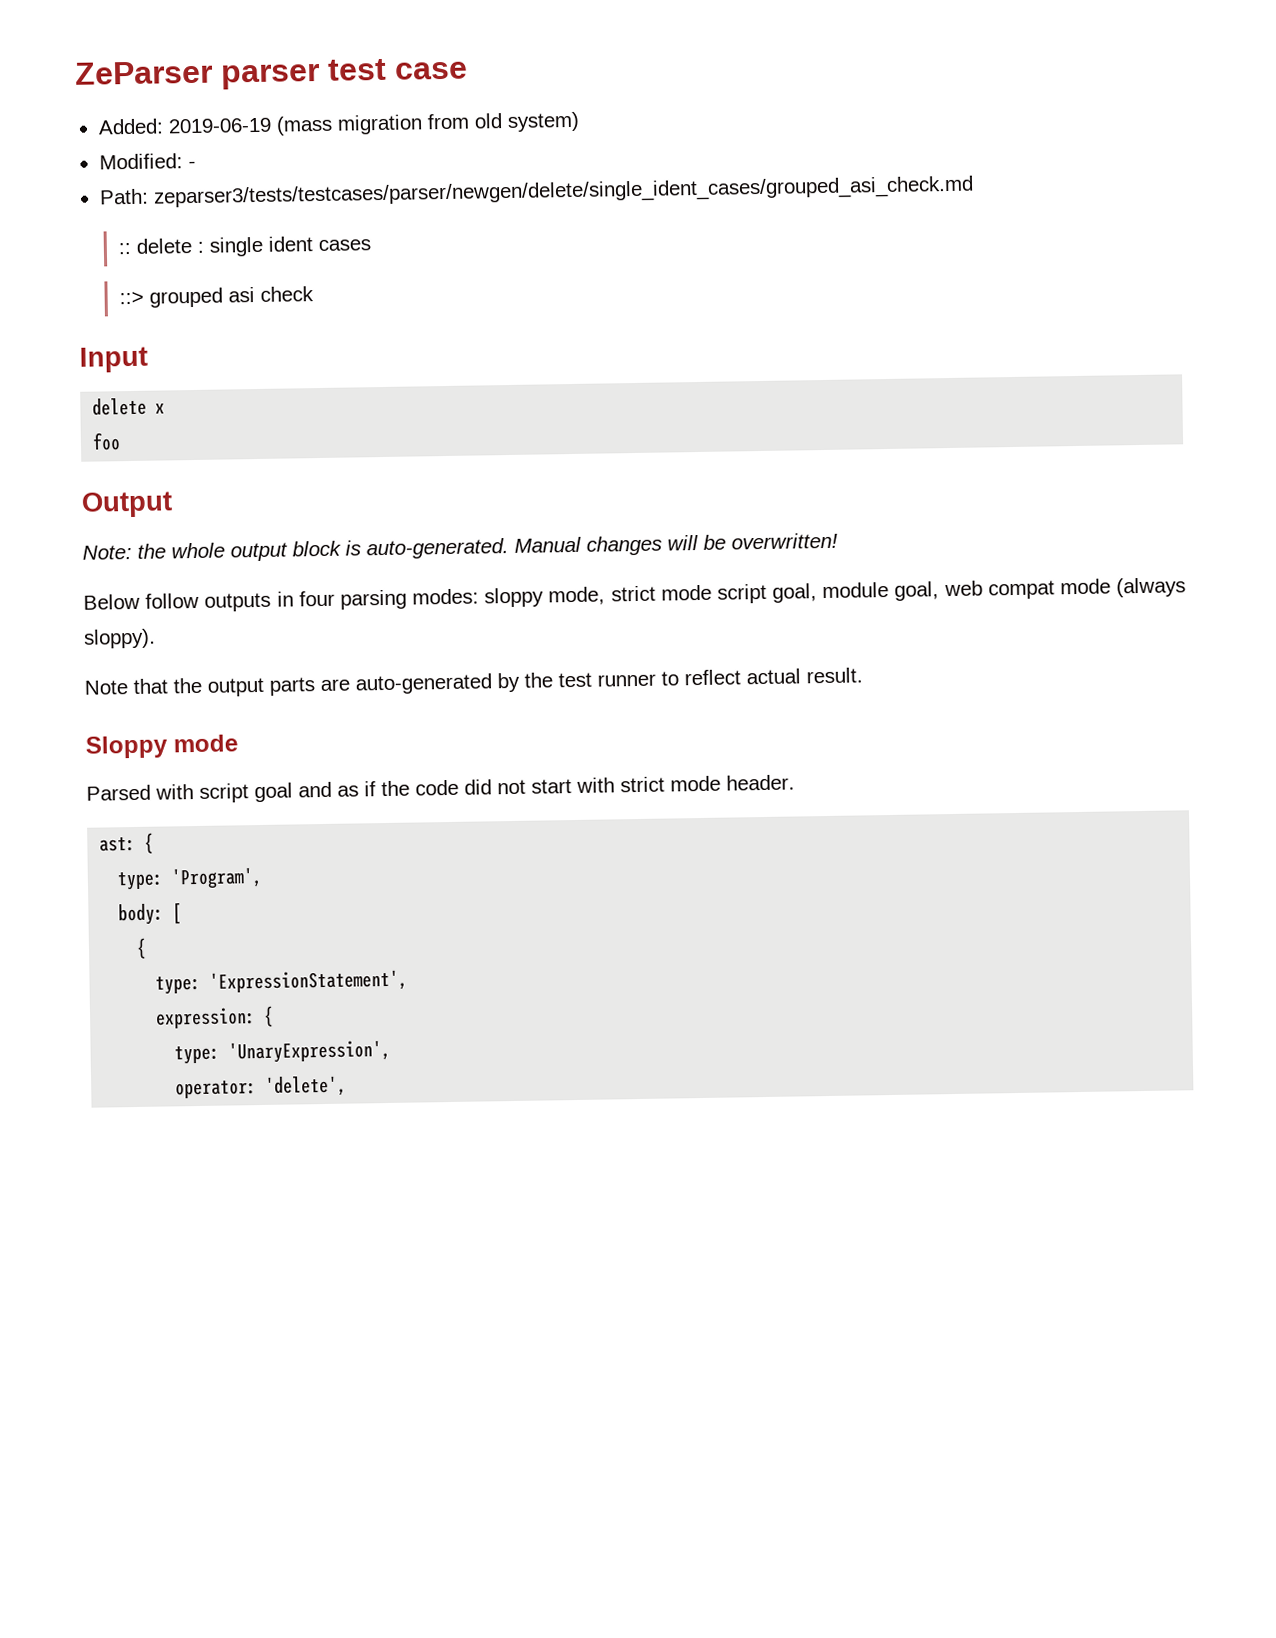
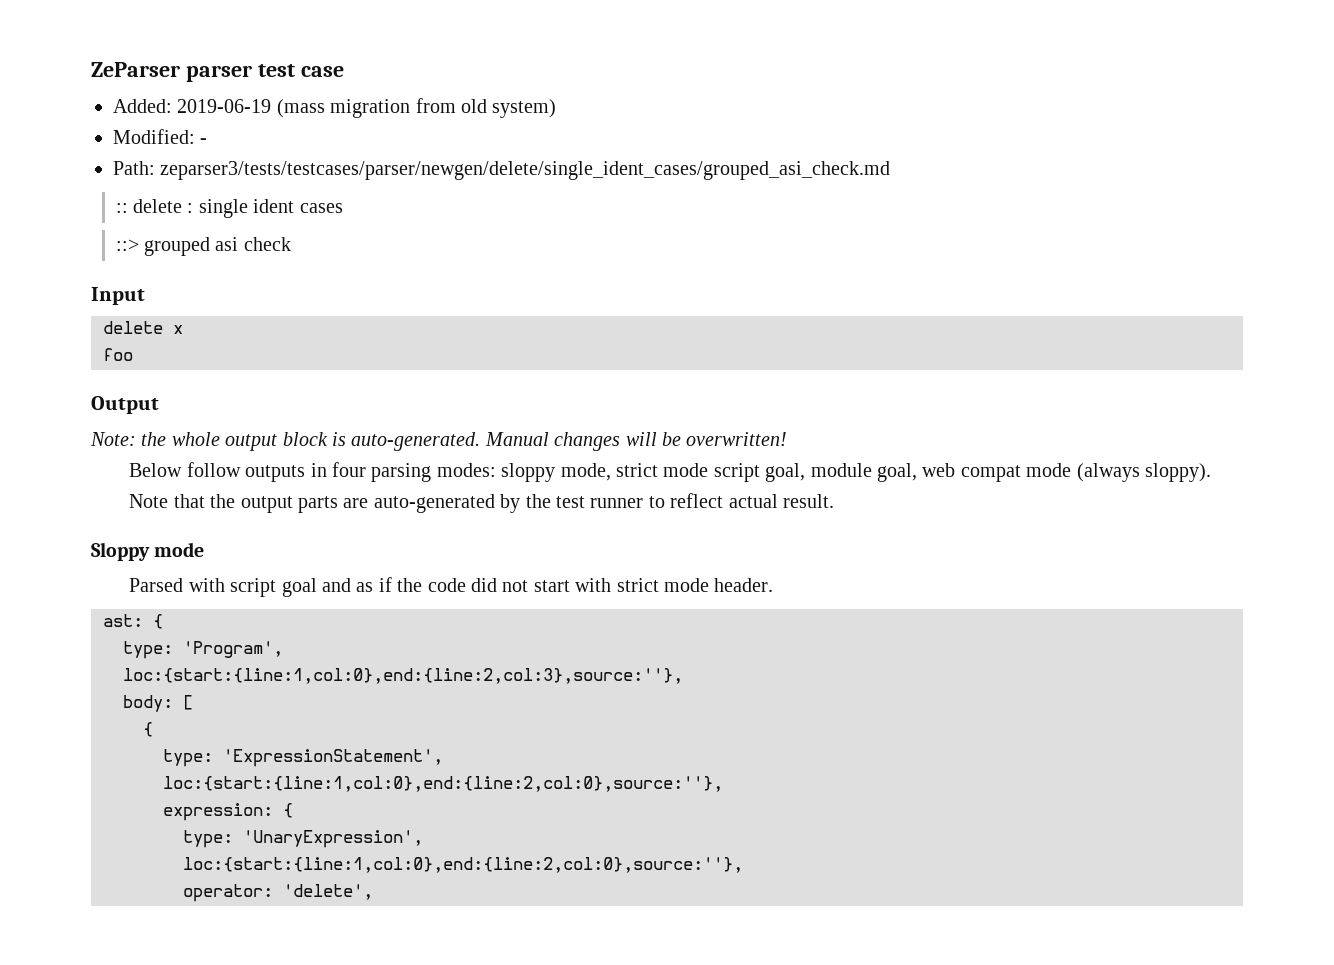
(264, 878) none -> [123,668,683,684] // loc:{start:{line:1,col:0},end:{line:2,col:3},source:''},
(409, 981) none -> [163,776,723,792] // loc:{start:{line:1,col:0},end:{line:2,col:0},source:''},
(392, 1051) none -> [183,857,743,873] // loc:{start:{line:1,col:0},end:{line:2,col:0},source:''},

